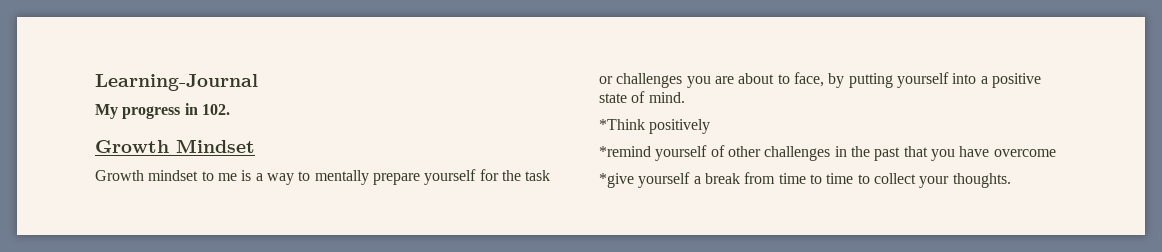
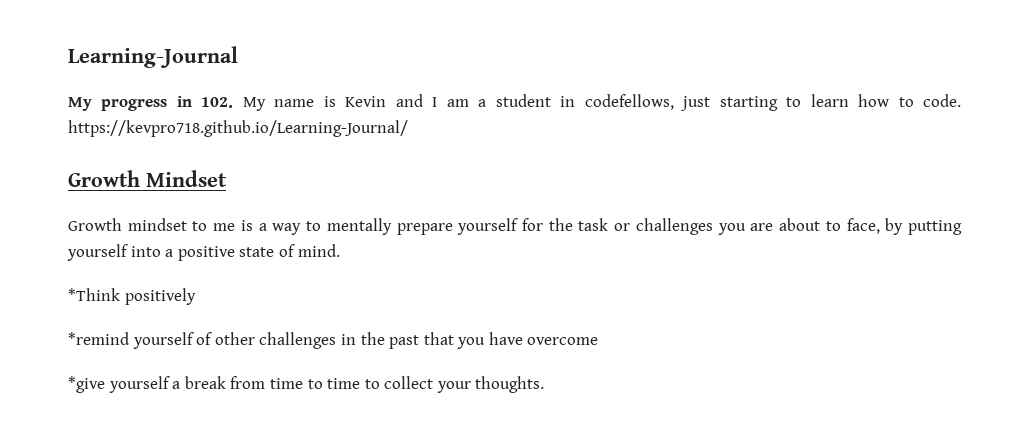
(230, 109) none -> [242,94,962,111] [68,120,408,137] My name is Kevin and I am a student in codefellows, just starting to learn how to code. https://kevpro718.github.io/Learning-Journal/

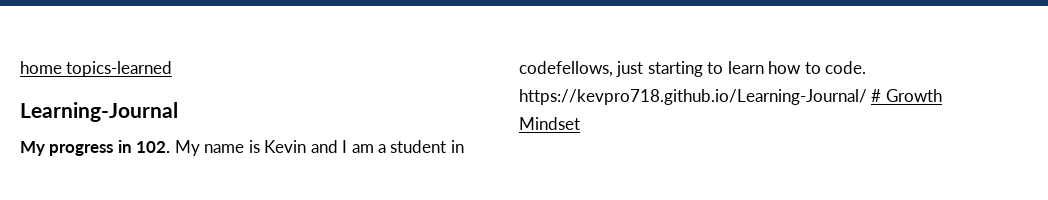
(68, 57) none -> [20,61,173,77] home topics-learned //
(408, 128) // -> [871,89,882,102] #
[68,218,963,235] [67,244,340,261] [68,288,196,305] [68,332,599,349] [68,376,545,393] // Growth mindset to me is a way to mentally prepare yourself for the task or challenges you are about to face, by putting yourself into a positive state of mind. // *Think positively // *remind yourself of other challenges in the past that you have overcome // *give yourself a break from time to time to collect your thoughts. -> (580, 123) none

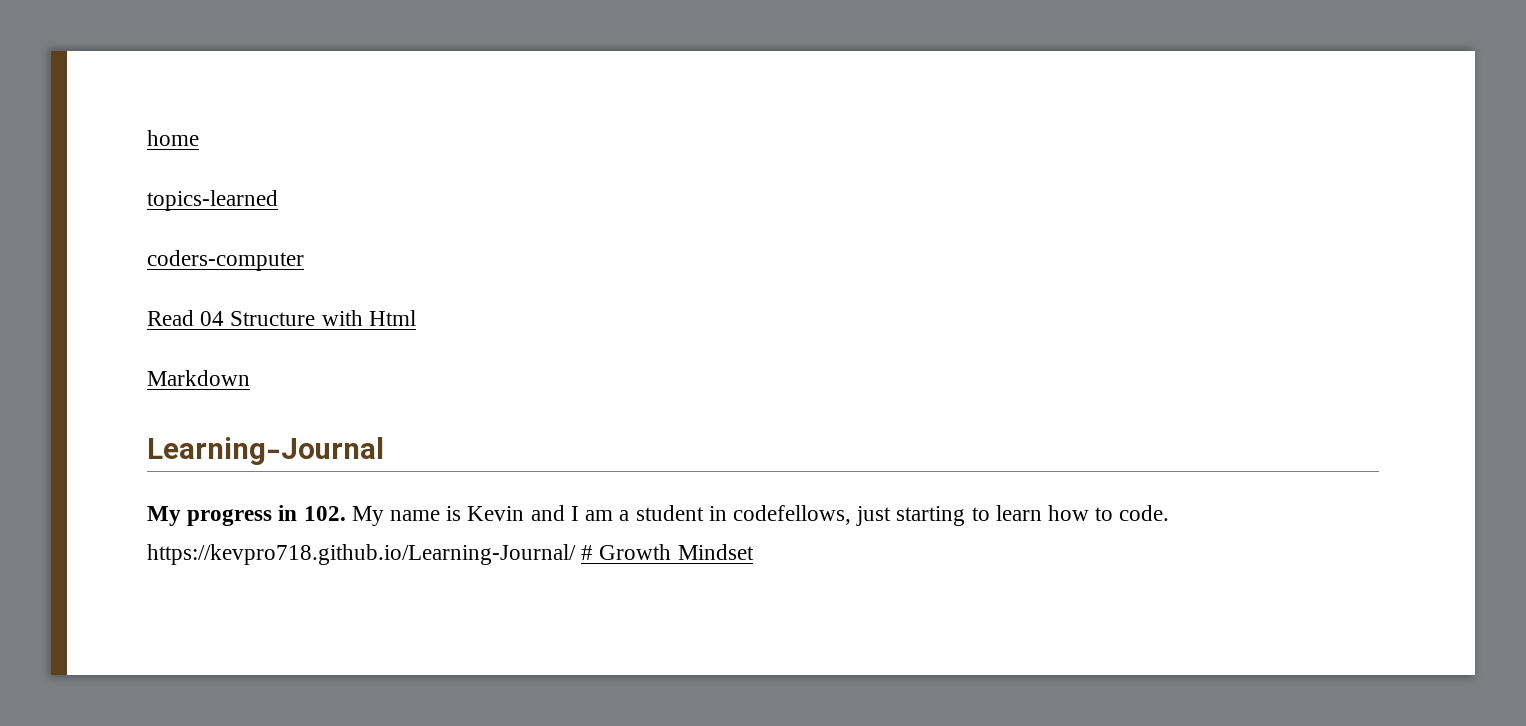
(62, 67) none -> (199, 138) //
(173, 69) none -> [147,250,304,271] [147,310,416,326] [147,370,250,386] // coders-computer // Read 04 Structure with Html // Markdown

